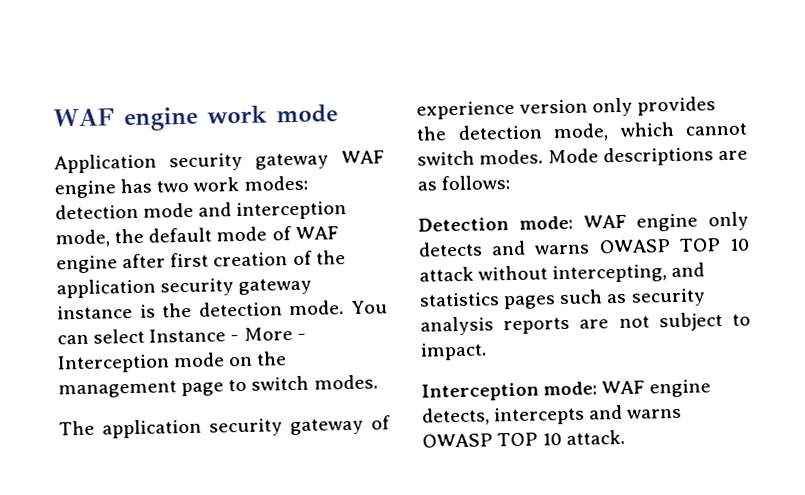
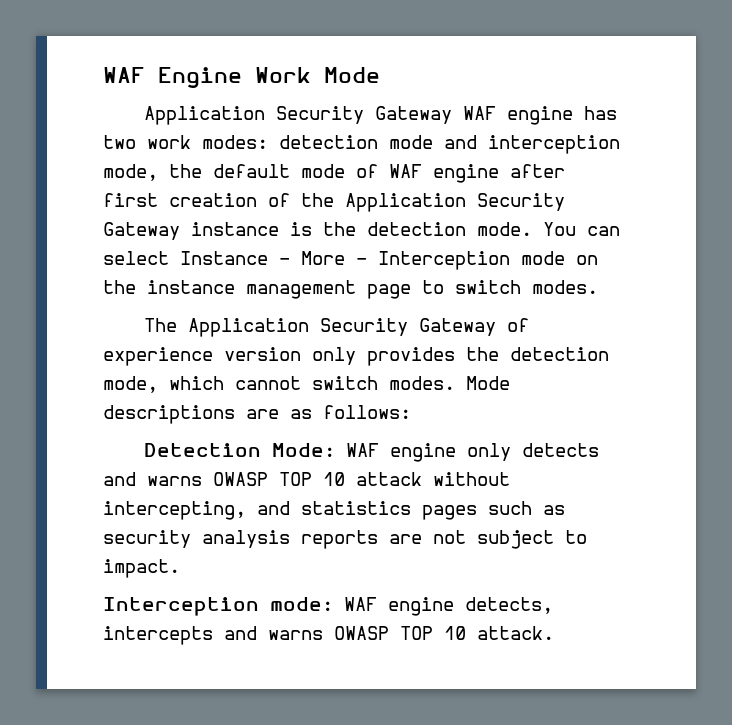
[53,104,338,132] [54,152,330,174] WAF engine work mode // Application security gateway -> [103,67,380,88] [144,106,453,125] WAF Engine Work Mode // Application Security Gateway
[56,277,313,299] application security gateway -> [345,193,565,212] [103,222,180,240] Application Security Gateway
(288, 358) none -> [147,280,235,294] instance
[102,417,364,439] application security gateway -> [188,318,497,337] Application Security Gateway
[518,215,573,230] mode: -> [272,443,336,457] Mode:

